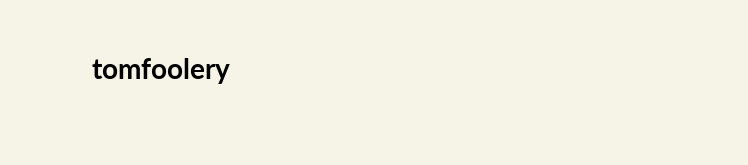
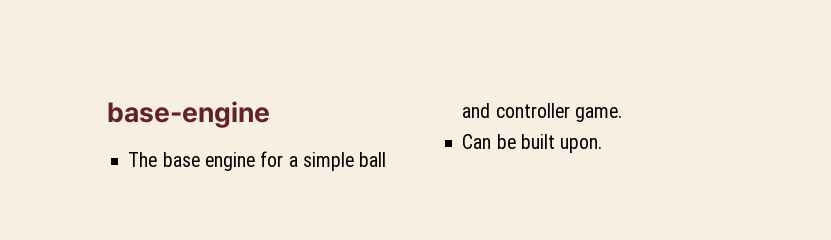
[92,58,230,84] tomfoolery -> [107,101,270,128] [128,151,387,171] [462,103,622,122] [462,134,603,153] base-engine // The base engine for a simple ball and controller game. // Can be built upon.

